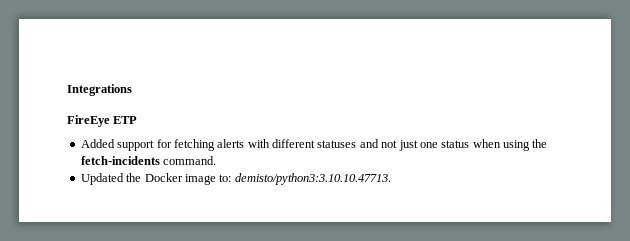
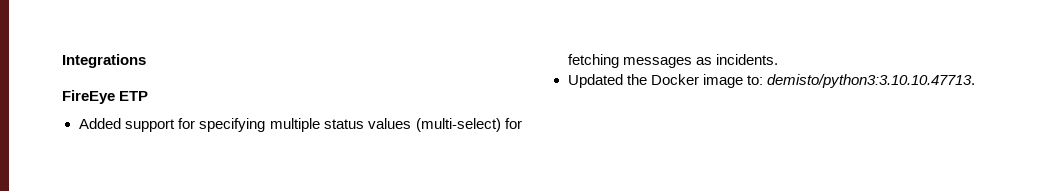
[173,139,548,151] [80,156,217,165] fetching alerts with different statuses and not just one status when using the fetch-incidents command. -> [199,118,522,132] [567,54,778,68] specifying multiple status values (multi-select) for fetching messages as incidents.

